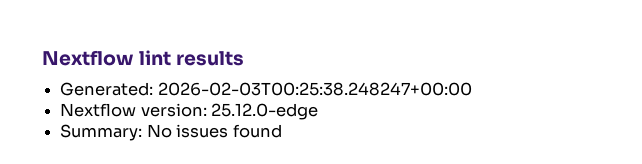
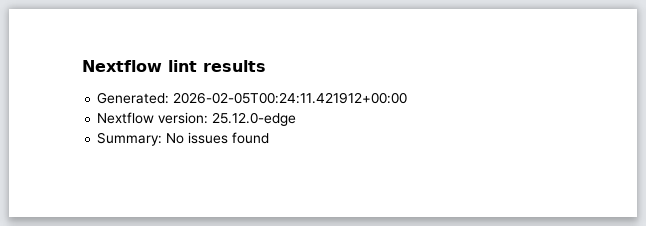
[157,82,472,96] 2026-02-03T00:25:38.248247+00:00 -> [173,92,408,104] 2026-02-05T00:24:11.421912+00:00

